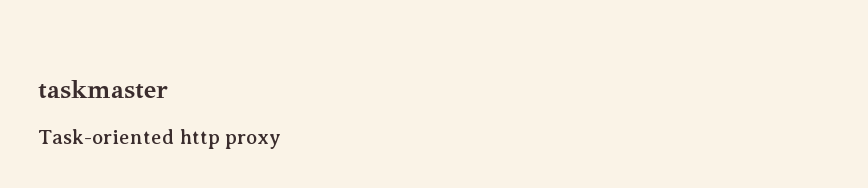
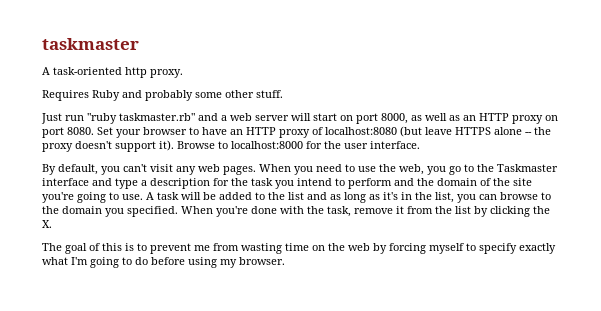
[38,129,282,149] Task-oriented http proxy -> [42,67,183,78] [42,90,283,101] [41,113,558,124] [42,126,551,138] [42,140,420,152] [42,164,558,175] [42,178,532,189] [42,192,551,203] [42,206,550,217] [42,220,52,228] [42,243,556,254] [42,257,285,268] A task-oriented http proxy. // Requires Ruby and probably some other stuff. // Just run "ruby taskmaster.rb" and a web server will start on port 8000, as well as an HTTP proxy on port 8080. Set your browser to have an HTTP proxy of localhost:8080 (but leave HTTPS alone -- the proxy doesn't support it). Browse to localhost:8000 for the user interface. // By default, you can't visit any web pages. When you need to use the web, you go to the Taskmaster interface and type a description for the task you intend to perform and the domain of the site you're going to use. A task will be added to the list and as long as it's in the list, you can browse to the domain you specified. When you're done with the task, remove it from the list by clicking the X. // The goal of this is to prevent me from wasting time on the web by forcing myself to specify exactly what I'm going to do before using my browser.

